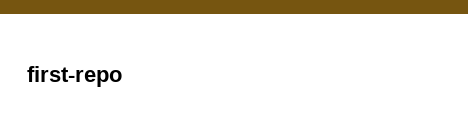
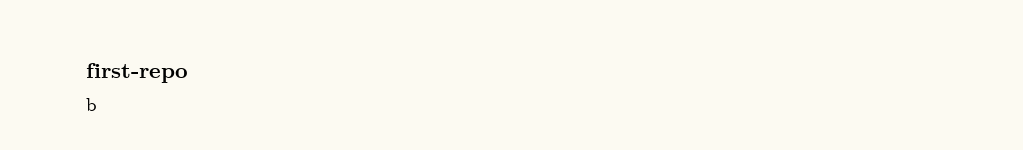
(122, 76) none -> [86,98,97,111] // b

